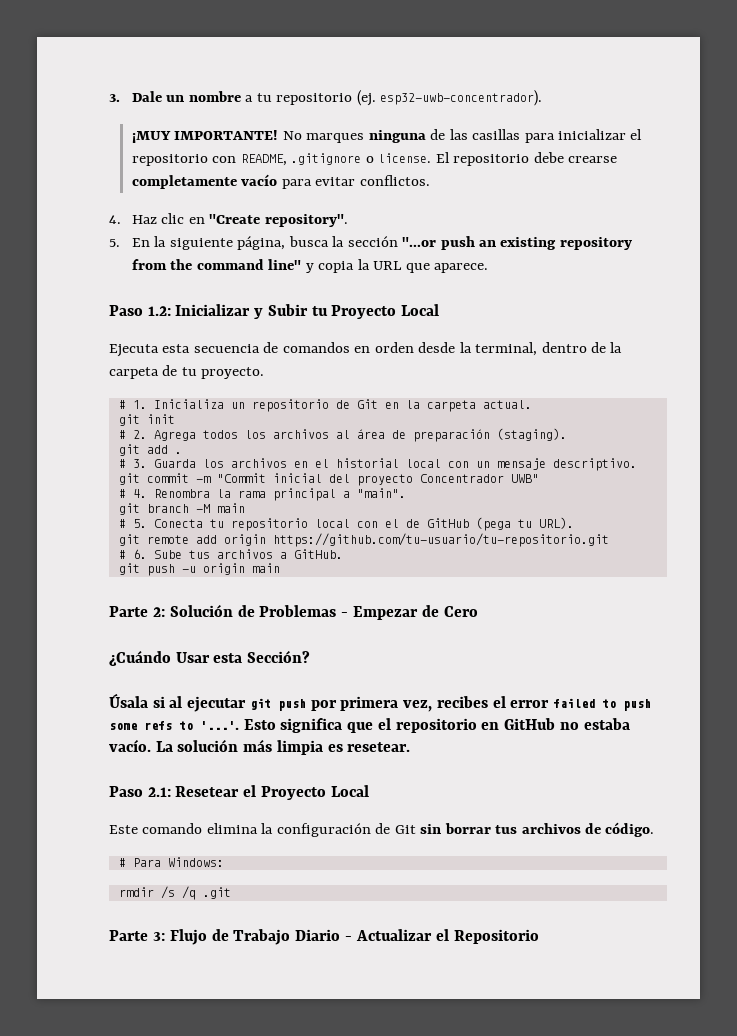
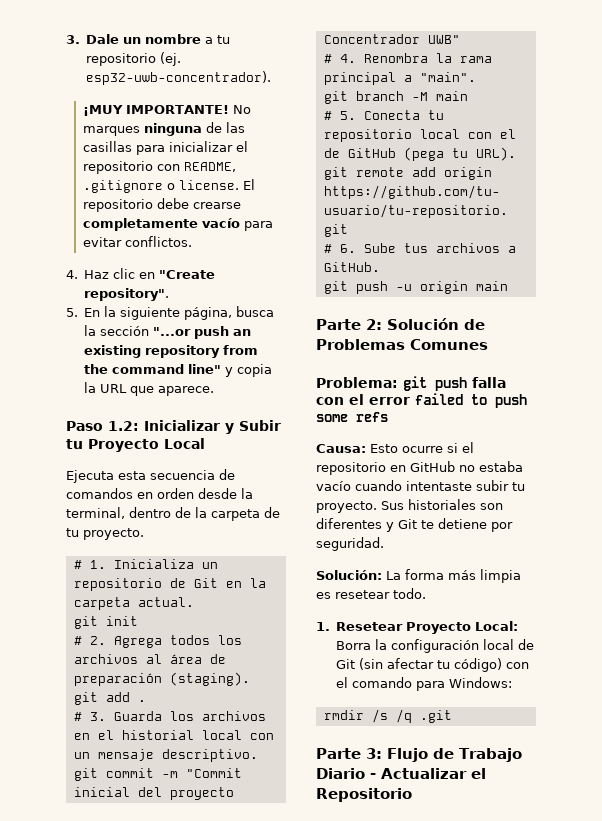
[341,605,478,620] [109,650,311,666] [109,693,488,712] - Empezar de Cero // ¿Cuándo Usar esta Sección? // Úsala si al ejecutar git push por primera vez, recibes -> [410,339,488,350] [316,376,506,391] [316,397,344,405] Comunes // Problema: git push falla con
[179,718,374,733] to '...'. Esto significa que -> [316,443,458,453] // Causa: Esto ocurre si
[109,739,411,755] [109,785,369,800] [109,823,258,834] vacío. La solución más limpia es resetear. // Paso 2.1: Resetear el Proyecto Local // Este comando elimina -> [316,480,525,491] [316,499,503,513] [316,518,513,532] [316,537,384,551] [316,569,521,583] [316,588,426,599] [316,621,519,634] [336,641,372,650] vacío cuando intentaste subir tu proyecto. Sus historiales son diferentes y Git te detiene por seguridad. // Solución: La forma más limpia es resetear todo. // 1. Resetear Proyecto Local: Borra
[375,822,655,837] [118,858,161,867] de Git sin borrar tus archivos de código. // # Para -> [483,639,535,650] [336,658,530,672] [336,677,446,691] local de Git (sin afectar tu código) con el comando para

